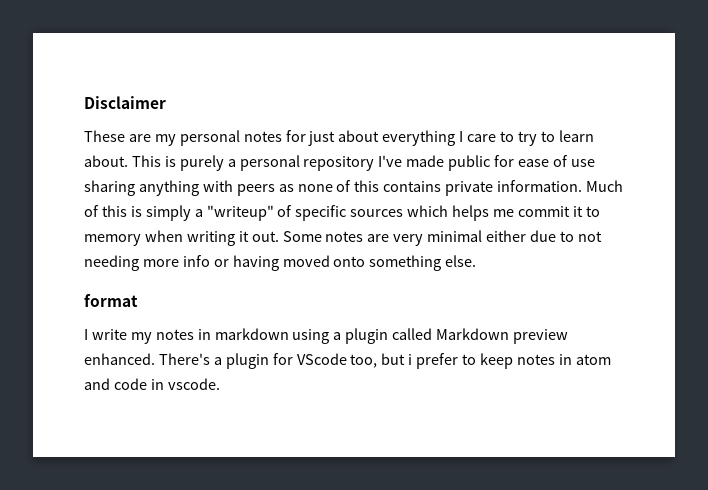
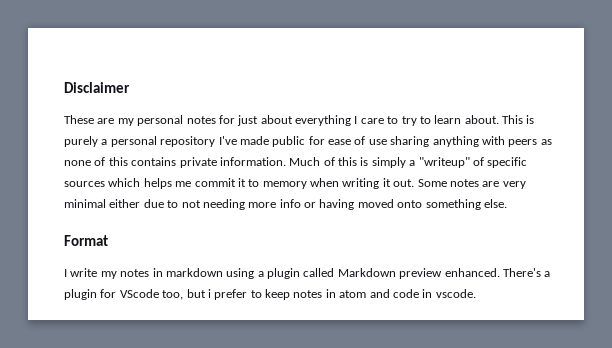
[84,294,138,307] format -> [64,235,108,246] Format

